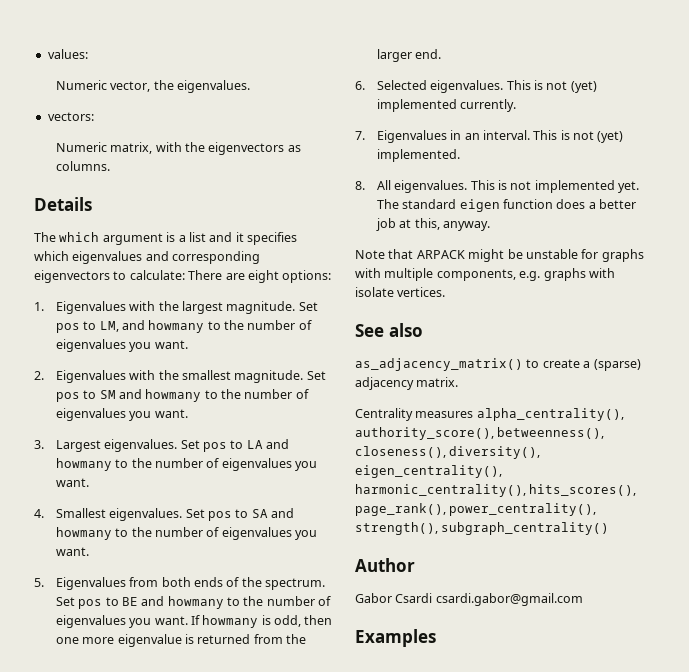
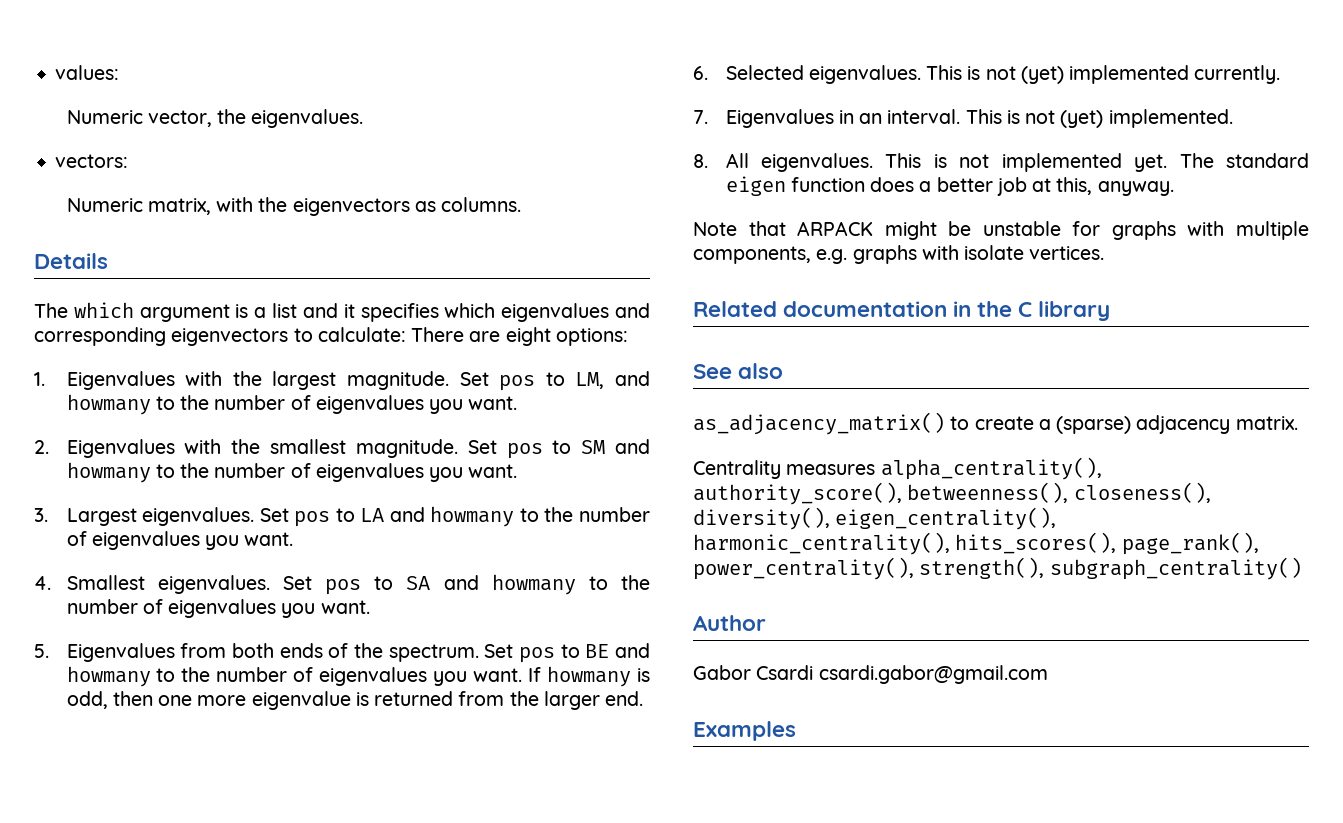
(446, 292) none -> [693,301,1111,321] // Related documentation in the C library

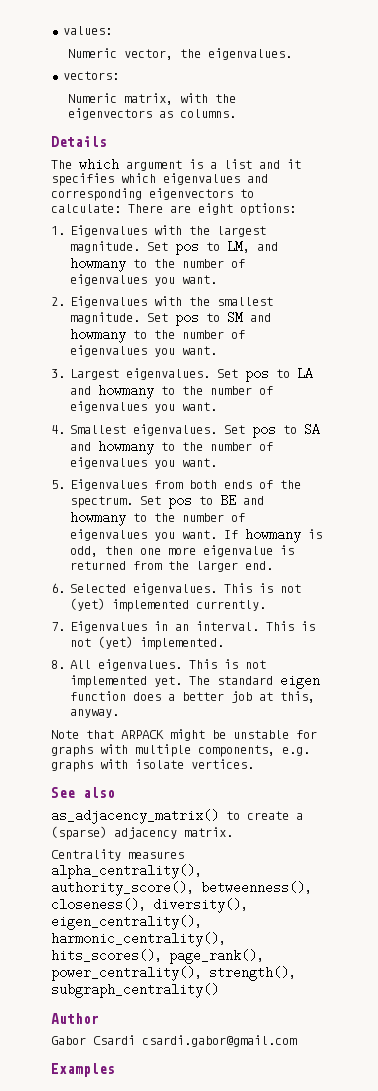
[693,301,1111,321] // Related documentation in the C library -> (254, 764) none

